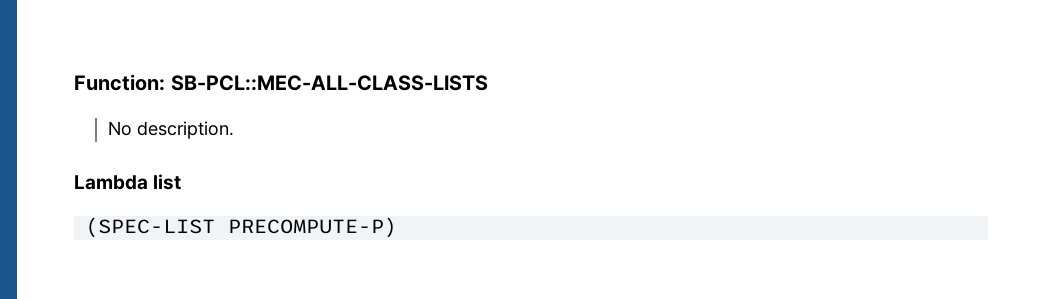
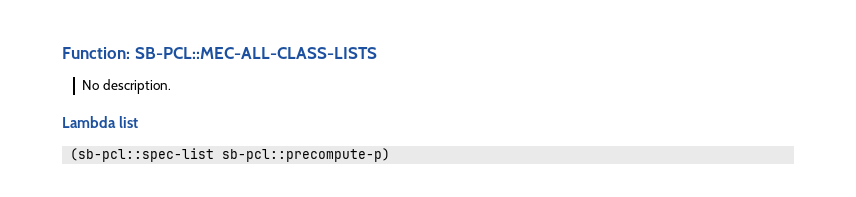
[85,217,398,238] (SPEC-LIST PRECOMPUTE-P) -> [70,148,391,162] (sb-pcl::spec-list sb-pcl::precompute-p)

